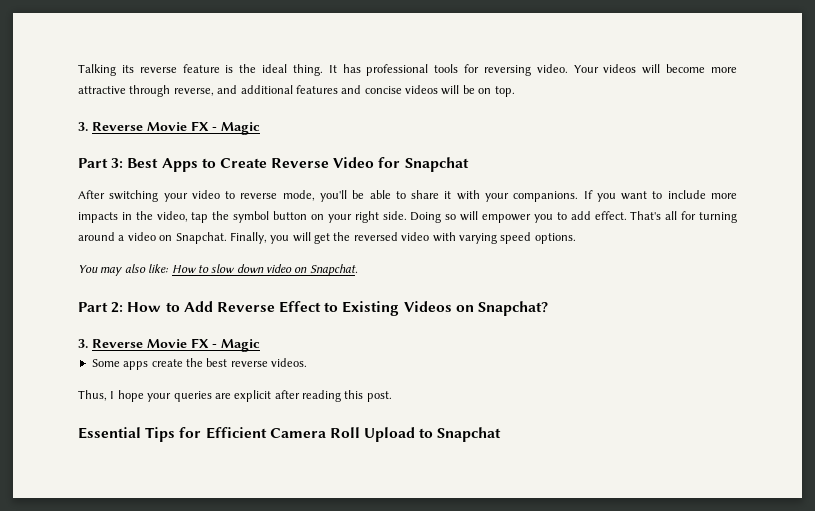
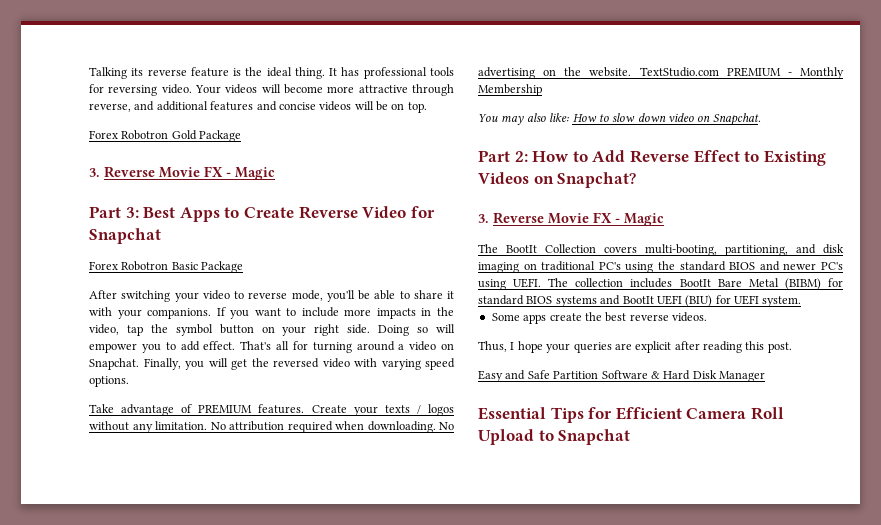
(515, 91) none -> [89,130,242,142] // Forex Robotron Gold Package
(469, 164) none -> [89,261,244,273] // Forex Robotron Basic Package
(576, 238) none -> [89,404,454,416] [89,421,454,433] [478,67,844,79] [478,84,542,96] // Take advantage of PREMIUM features. Create your texts / logos without any limitation. No attribution required when downloading. No advertising on the website. TextStudio.com PREMIUM - Monthly Membership
(260, 345) none -> [478,244,844,256] [478,261,843,273] [478,278,843,290] [478,295,802,307] // The BootIt Collection covers multi-booting, partitioning, and disk imaging on traditional PC's using the standard BIOS and newer PC's using UEFI. The collection includes BootIt Bare Metal (BIBM) for standard BIOS systems and BootIt UEFI (BIU) for UEFI system.
(392, 396) none -> [478,370,765,382] // Easy and Safe Partition Software & Hard Disk Manager

